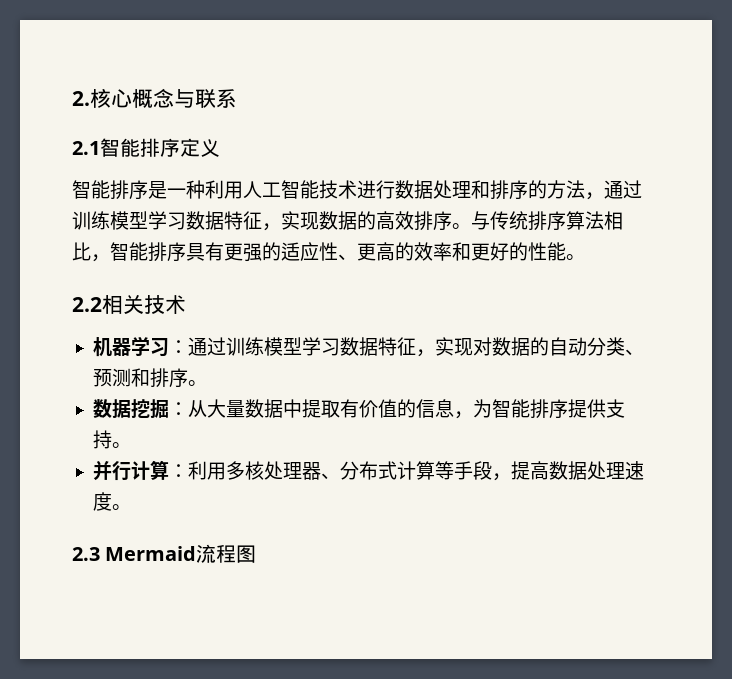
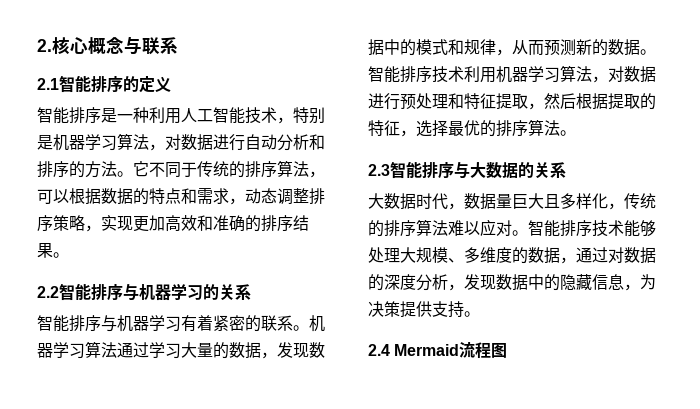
(180, 147) none -> [123,76,139,92] 的
[357,180,642,200] [72,211,623,231] [72,242,585,262] [72,294,186,314] [92,336,644,357] [92,368,207,388] [92,399,625,419] [92,430,131,449] [92,460,644,481] [92,492,131,511] [72,547,100,561] 进行数据处理和排序的方法，通过训练模型学习数据特征，实现数据的高效排序。与传统排序算法相比，智能排序具有更强的适应性、更高的效率和更好的性能。 // 2.2相关技术 // 机器学习：通过训练模型学习数据特征，实现对数据的自动分类、预测和排序。 // 数据挖掘：从大量数据中提取有价值的信息，为智能排序提供支持。 // 并行计算：利用多核处理器、分布式计算等手段，提高数据处理速度。 // 2.3 -> [277,107,325,124] [37,133,325,151] [37,160,325,178] [37,188,325,205] [37,215,309,232] [37,243,69,258] [37,283,251,301] [37,315,325,332] [37,341,325,359] [368,39,656,56] [368,65,656,83] [368,93,656,110] [368,119,576,137] [368,161,566,179] [368,193,656,210] [368,219,656,237] [368,247,656,264] [368,274,656,291] [368,301,480,318] [368,344,390,356] ，特别是机器学习算法，对数据进行自动分析和排序的方法。它不同于传统的排序算法，可以根据数据的特点和需求，动态调整排序策略，实现更加高效和准确的排序结果。 // 2.2智能排序与机器学习的关系 // 智能排序与机器学习有着紧密的联系。机器学习算法通过学习大量的数据，发现数据中的模式和规律，从而预测新的数据。智能排序技术利用机器学习算法，对数据进行预处理和特征提取，然后根据提取的特征，选择最优的排序算法。 // 2.3智能排序与大数据的关系 // 大数据时代，数据量巨大且多样化，传统的排序算法难以应对。智能排序技术能够处理大规模、多维度的数据，通过对数据的深度分析，发现数据中的隐藏信息，为决策提供支持。 // 2.4

